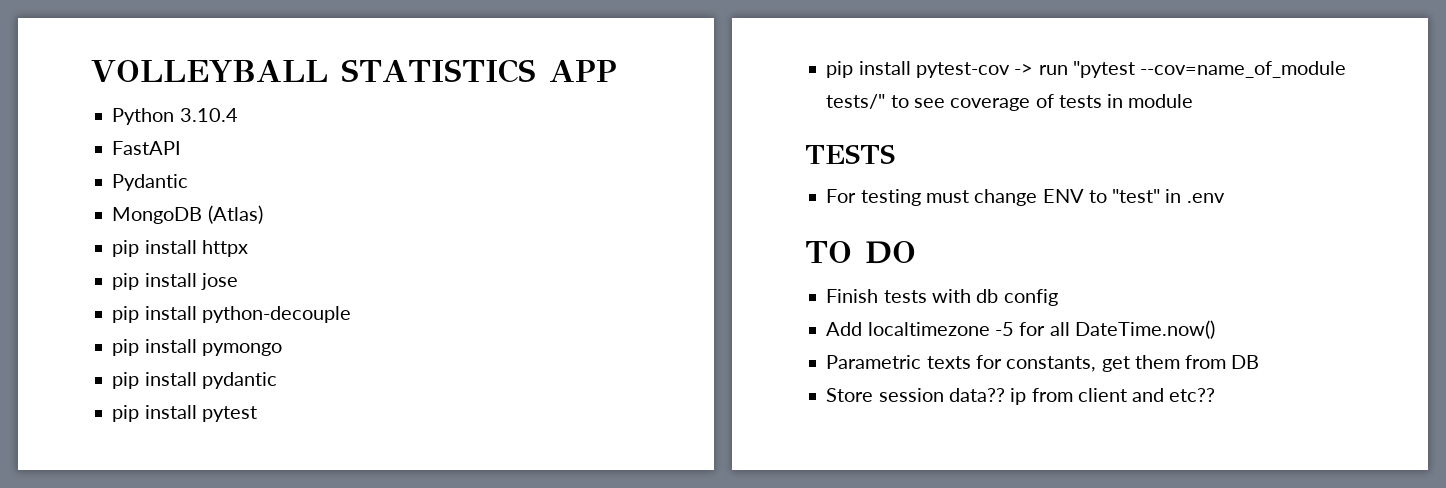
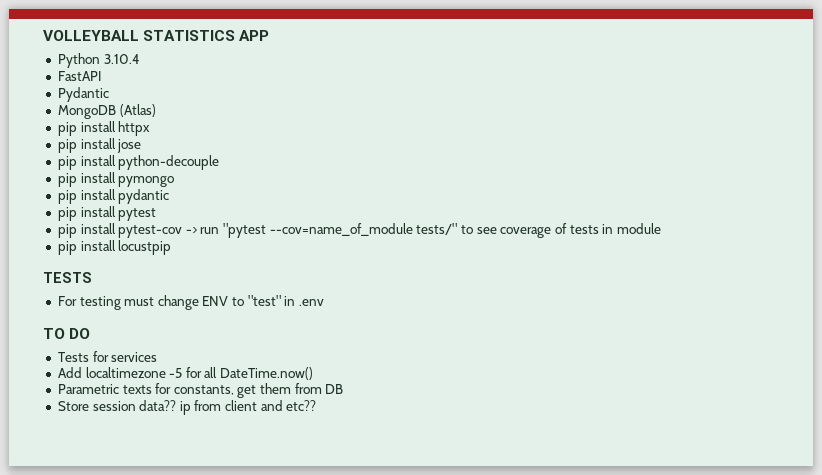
(1194, 101) none -> [57,240,172,255] // pip install locustpip
[826,289,1058,306] Finish tests with db config -> [57,351,158,362] Tests for services

